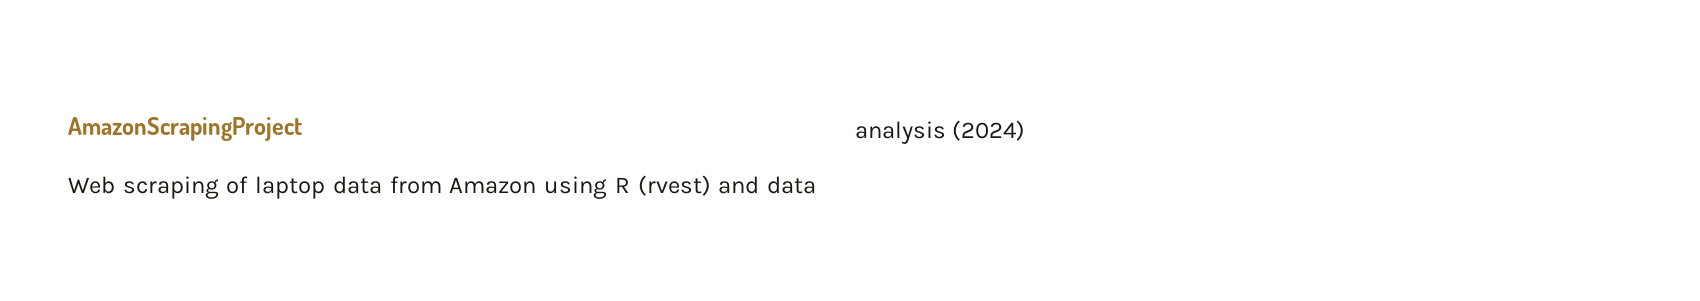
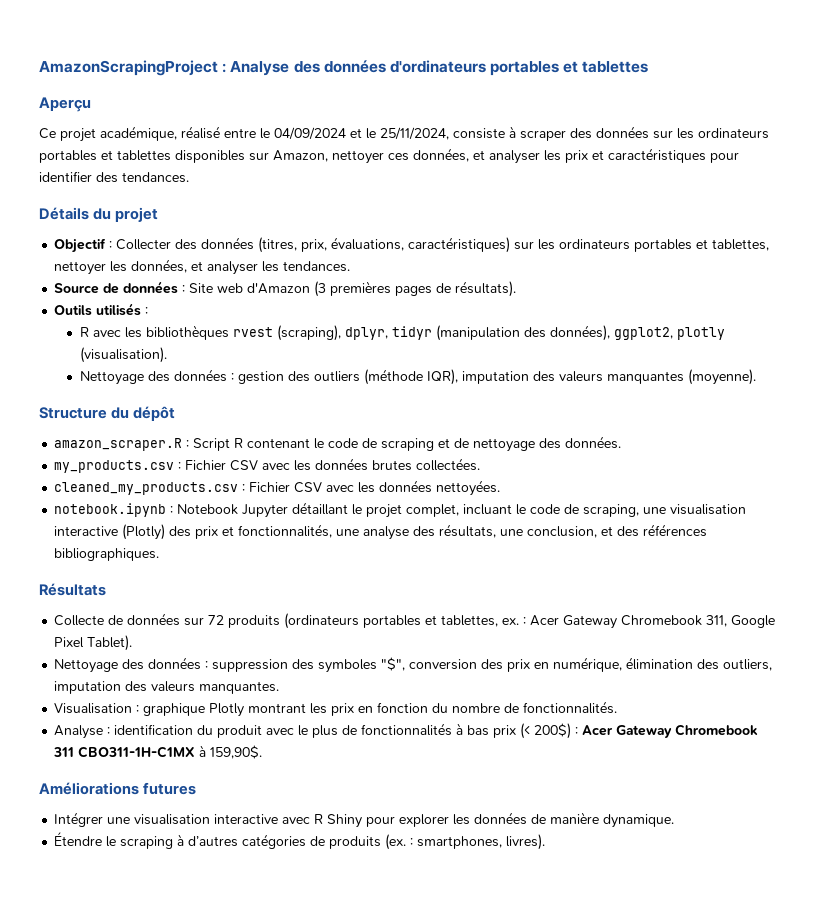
[68,175,817,199] [855,120,1026,144] // Web scraping of laptop data from Amazon using R (rvest) and data analysis (2024) -> [222,60,649,76] [39,97,91,112] [39,126,769,142] [39,148,739,164] [39,171,189,183] [39,207,159,222] [54,237,770,253] [54,259,351,275] [54,281,517,297] [54,303,149,316] [79,325,725,341] [79,347,167,363] [79,369,756,385] [39,406,176,421] [54,436,622,452] [54,458,481,473] [54,480,501,496] [54,502,747,518] [54,524,708,540] [54,548,160,561] [39,583,106,596] [54,613,776,629] [54,635,133,651] [54,657,773,673] [54,681,280,694] [54,701,618,717] [54,723,759,739] [53,745,263,759] [39,782,197,795] [54,812,675,828] [54,832,546,850] : Analyse des données d'ordinateurs portables et tablettes // Aperçu // Ce projet académique, réalisé entre le 04/09/2024 et le 25/11/2024, consiste à scraper des données sur les ordinateurs portables et tablettes disponibles sur Amazon, nettoyer ces données, et analyser les prix et caractéristiques pour identifier des tendances. // Détails du projet // Objectif : Collecter des données (titres, prix, évaluations, caractéristiques) sur les ordinateurs portables et tablettes, nettoyer les données, et analyser les tendances. // Source de données : Site web d'Amazon (3 premières pages de résultats). // Outils utilisés : // R avec les bibliothèques rvest (scraping), dplyr, tidyr (manipulation des données), ggplot2, plotly (visualisation). // Nettoyage des données : gestion des outliers (méthode IQR), imputation des valeurs manquantes (moyenne). // Structure du dépôt // amazon_scraper.R : Script R contenant le code de scraping et de nettoyage des données. // my_products.csv : Fichier CSV avec les données brutes collectées. // cleaned_my_products.csv : Fichier CSV avec les données nettoyées. // notebook.ipynb : Notebook Jupyter détaillant le projet complet, incluant le code de scraping, une visualisation interactive (Plotly) des prix et fonctionnalités, une analyse des résultats, une conclusion, et des références bibliographiques. // Résultats // Collecte de données sur 72 produits (ordinateurs portables et tablettes, ex. : Acer Gateway Chromebook 311, Google Pixel Tablet). // Nettoyage des données : suppression des symboles "$", conversion des prix en numérique, élimination des outliers, imputation des valeurs manquantes. // Visualisation : graphique Plotly montrant les prix en fonction du nombre de fonctionnalités. // Analyse : identification du produit avec le plus de fonctionnalités à bas prix (< 200$) : Acer Gateway Chromebook 311 CBO311-1H-C1MX à 159,90$. // Améliorations futures // Intégrer une visualisation interactive avec R Shiny pour explorer les données de manière dynamique. // Étendre le scraping à d’autres catégories de produits (ex. : smartphones, livres).

